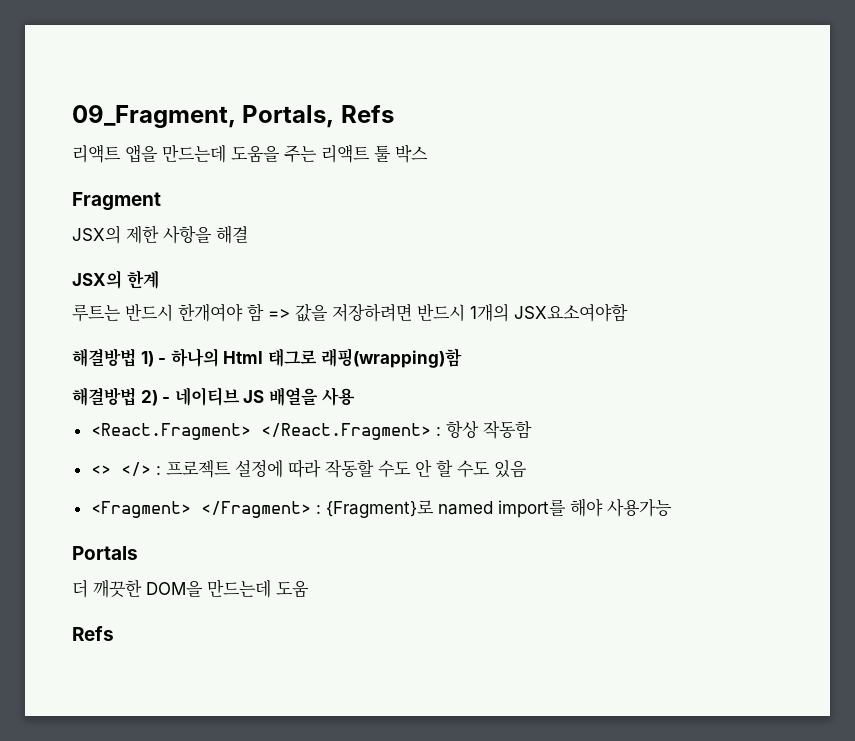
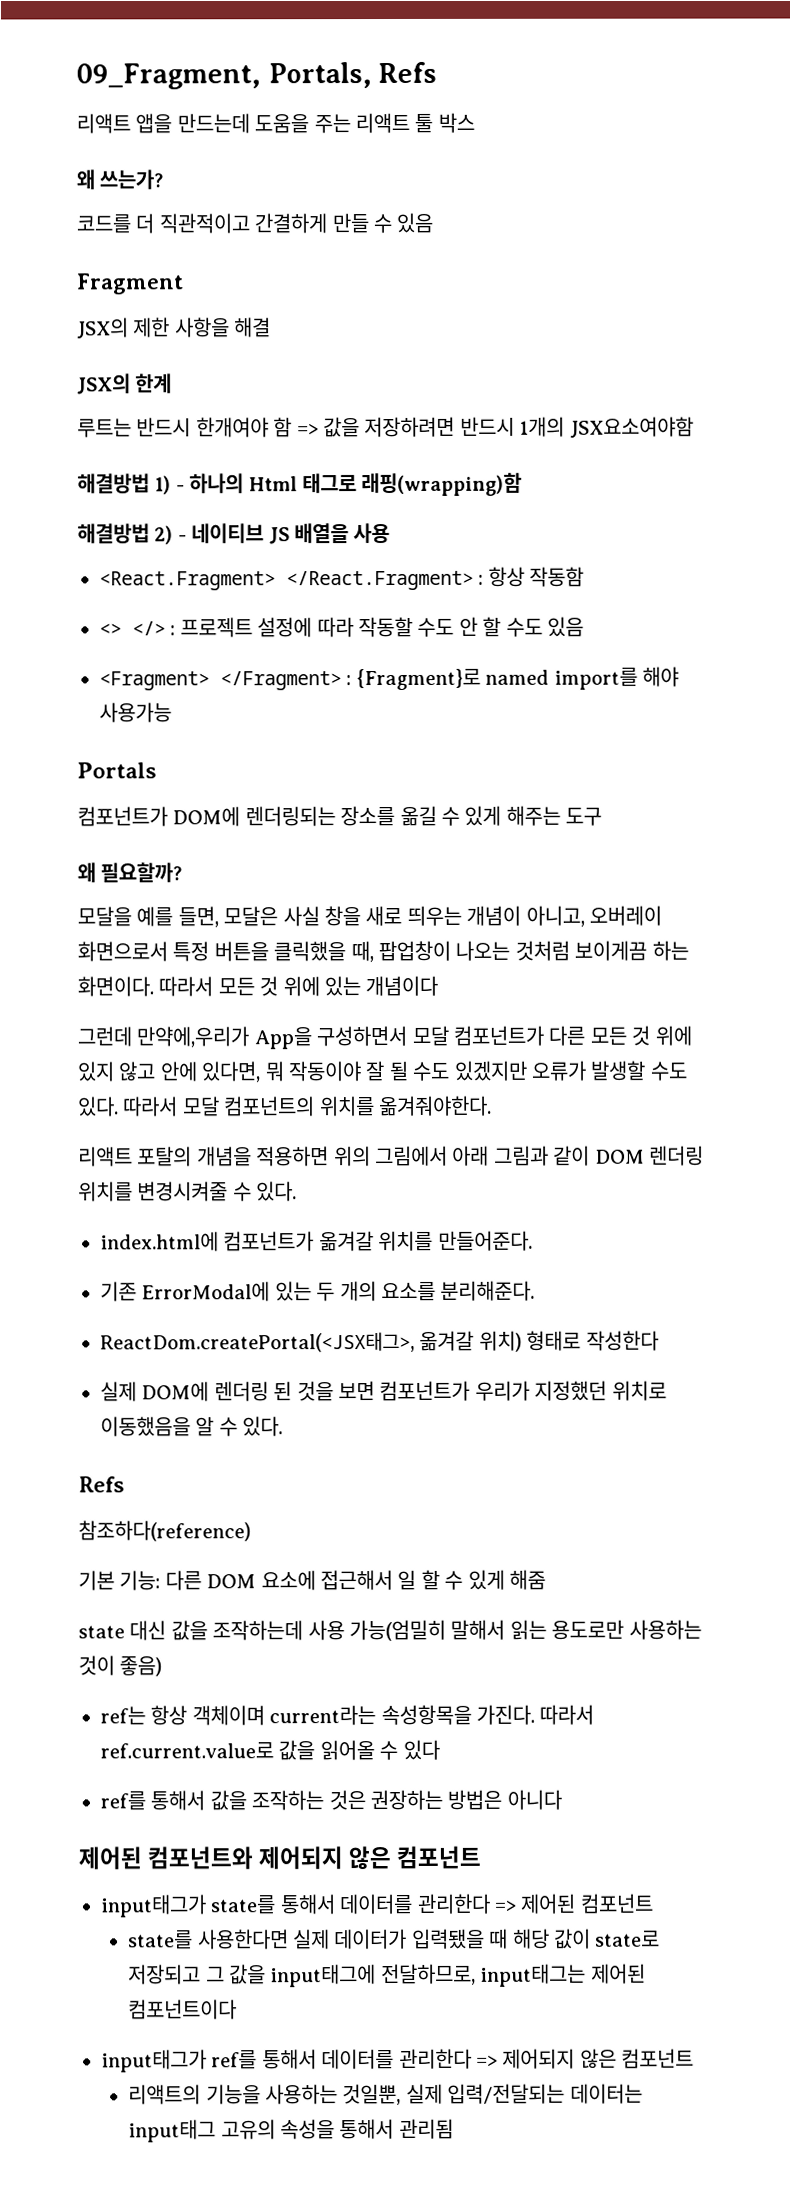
(428, 153) none -> [76,169,164,190] [76,212,434,234] // 왜 쓰는가? // 코드를 더 직관적이고 간결하게 만들 수 있음
[72,579,309,598] [72,626,114,641] 더 깨끗한 DOM을 만드는데 도움 // Refs -> [77,805,603,827] [77,862,183,883] [77,905,662,928] [77,940,689,963] [77,975,439,997] [77,1025,692,1050] [77,1060,687,1083] [77,1095,492,1117] [78,1145,704,1167] [78,1181,298,1202] [100,1230,533,1252] [100,1280,536,1302] [100,1330,659,1353] [100,1380,667,1402] [100,1416,284,1437] [78,1476,125,1493] [78,1520,251,1542] [78,1569,546,1591] [78,1619,702,1642] [78,1655,163,1677] [100,1704,595,1726] [100,1739,440,1761] [100,1789,562,1811] [78,1845,482,1870] [100,1893,653,1918] [128,1928,661,1950] [128,1963,646,1988] [128,1999,238,2020] [101,2048,695,2073] [128,2083,643,2106] [128,2118,454,2143] 컴포넌트가 DOM에 렌더링되는 장소를 옮길 수 있게 해주는 도구 // 왜 필요할까? // 모달을 예를 들면, 모달은 사실 창을 새로 띄우는 개념이 아니고, 오버레이 화면으로서 특정 버튼을 클릭했을 때, 팝업창이 나오는 것처럼 보이게끔 하는 화면이다. 따라서 모든 것 위에 있는 개념이다 // 그런데 만약에,우리가 App을 구성하면서 모달 컴포넌트가 다른 모든 것 위에 있지 않고 안에 있다면, 뭐 작동이야 잘 될 수도 있겠지만 오류가 발생할 수도 있다. 따라서 모달 컴포넌트의 위치를 옮겨줘야한다. // 리액트 포탈의 개념을 적용하면 위의 그림에서 아래 그림과 같이 DOM 렌더링 위치를 변경시켜줄 수 있다. // index.html에 컴포넌트가 옮겨갈 위치를 만들어준다. // 기존 ErrorModal에 있는 두 개의 요소를 분리해준다. // ReactDom.createPortal(<JSX태그>, 옮겨갈 위치) 형태로 작성한다 // 실제 DOM에 렌더링 된 것을 보면 컴포넌트가 우리가 지정했던 위치로 이동했음을 알 수 있다. // Refs // 참조하다(reference) // 기본 기능: 다른 DOM 요소에 접근해서 일 할 수 있게 해줌 // state 대신 값을 조작하는데 사용 가능(엄밀히 말해서 읽는 용도로만 사용하는 것이 좋음) // ref는 항상 객체이며 current라는 속성항목을 가진다. 따라서 ref.current.value로 값을 읽어올 수 있다 // ref를 통해서 값을 조작하는 것은 권장하는 방법은 아니다 // 제어된 컴포넌트와 제어되지 않은 컴포넌트 // input태그가 state를 통해서 데이터를 관리한다 => 제어된 컴포넌트 // state를 사용한다면 실제 데이터가 입력됐을 때 해당 값이 state로 저장되고 그 값을 input태그에 전달하므로, input태그는 제어된 컴포넌트이다 // input태그가 ref를 통해서 데이터를 관리한다 => 제어되지 않은 컴포넌트 // 리액트의 기능을 사용하는 것일뿐, 실제 입력/전달되는 데이터는 input태그 고유의 속성을 통해서 관리됨

